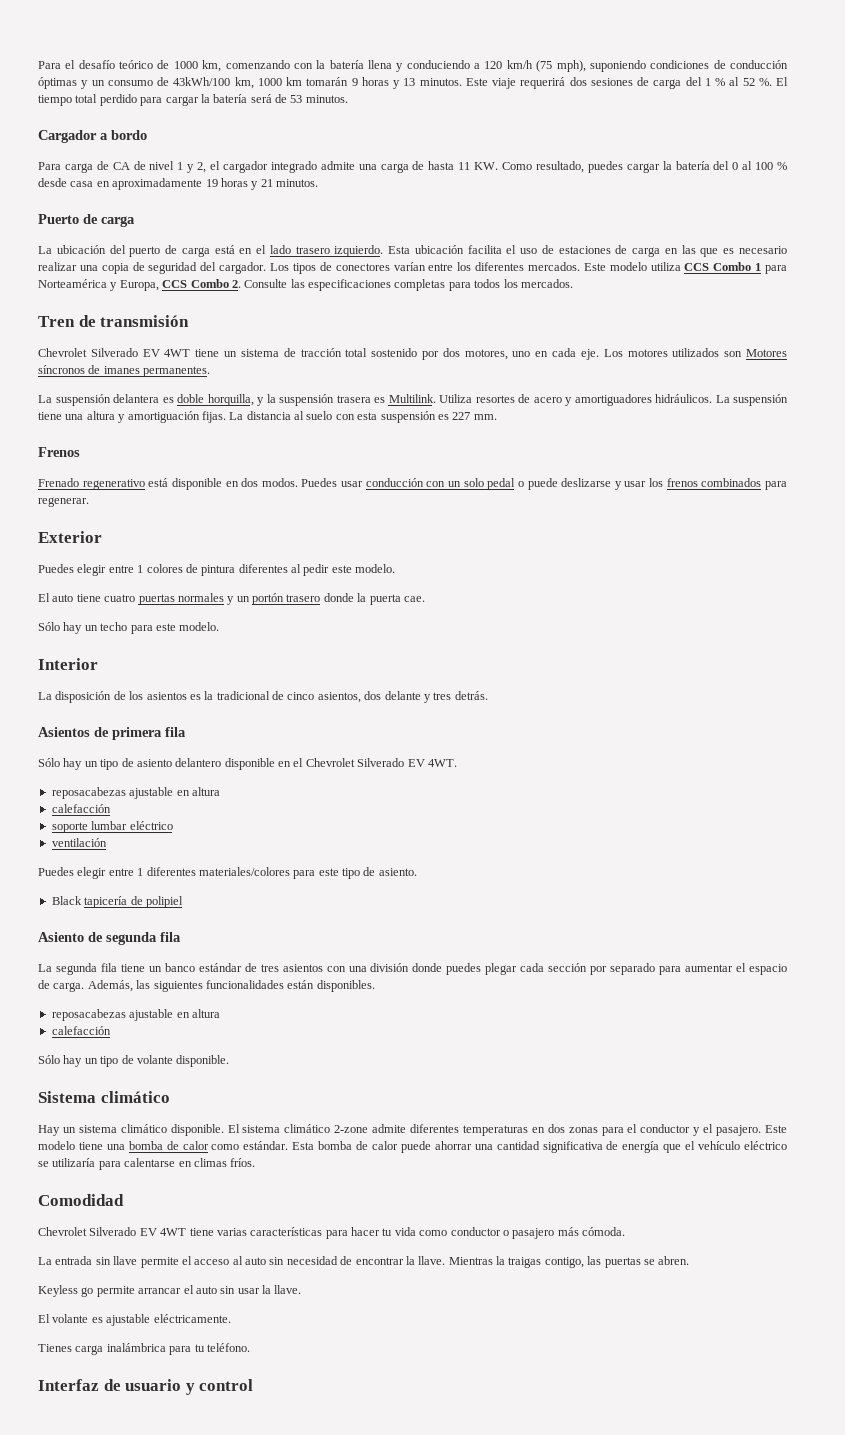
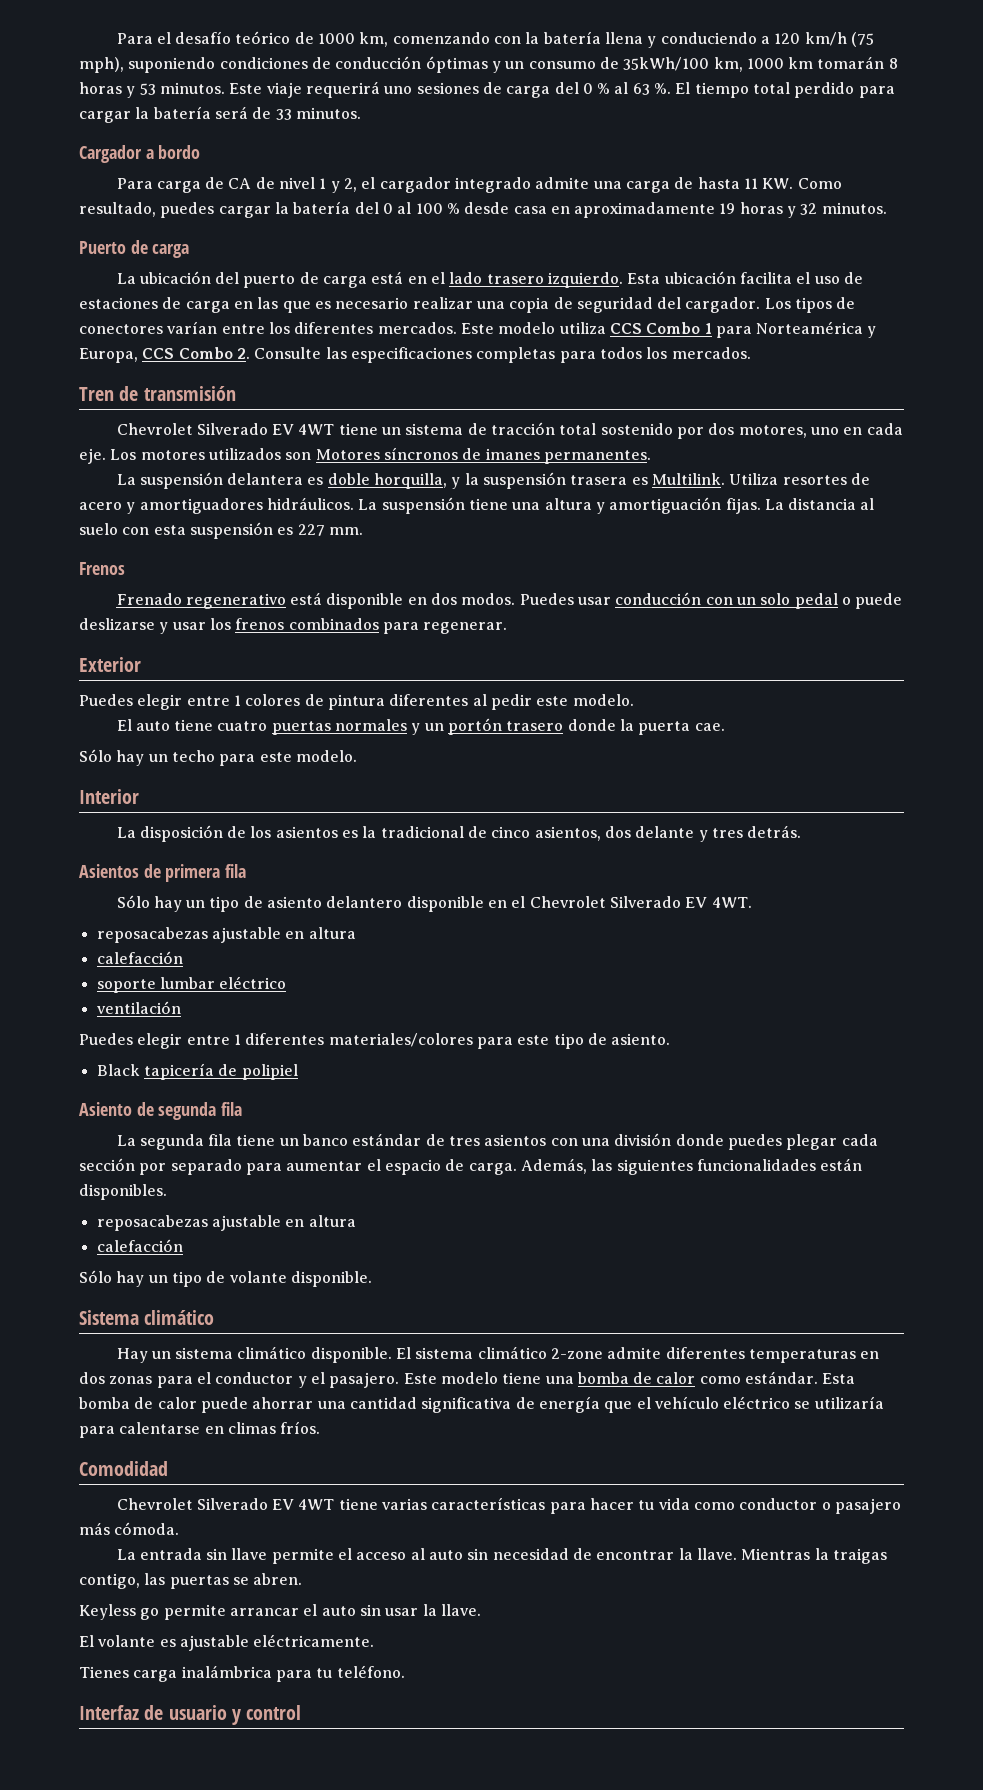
[173,77,231,86] 43kWh/100 -> [623,57,710,71] 35kWh/100
[351,77,416,89] 9 horas y 13 -> [888,58,898,69] [79,82,156,98] 8 horas y 53
[569,77,587,86] dos -> [384,86,413,94] uno
[704,78,711,86] 1 -> [582,83,593,94] 0
[742,78,755,86] 52 -> [632,83,650,95] 63
[290,95,303,103] 53 -> [275,109,292,120] 33
[260,179,273,187] 21 -> [800,203,818,215] 32

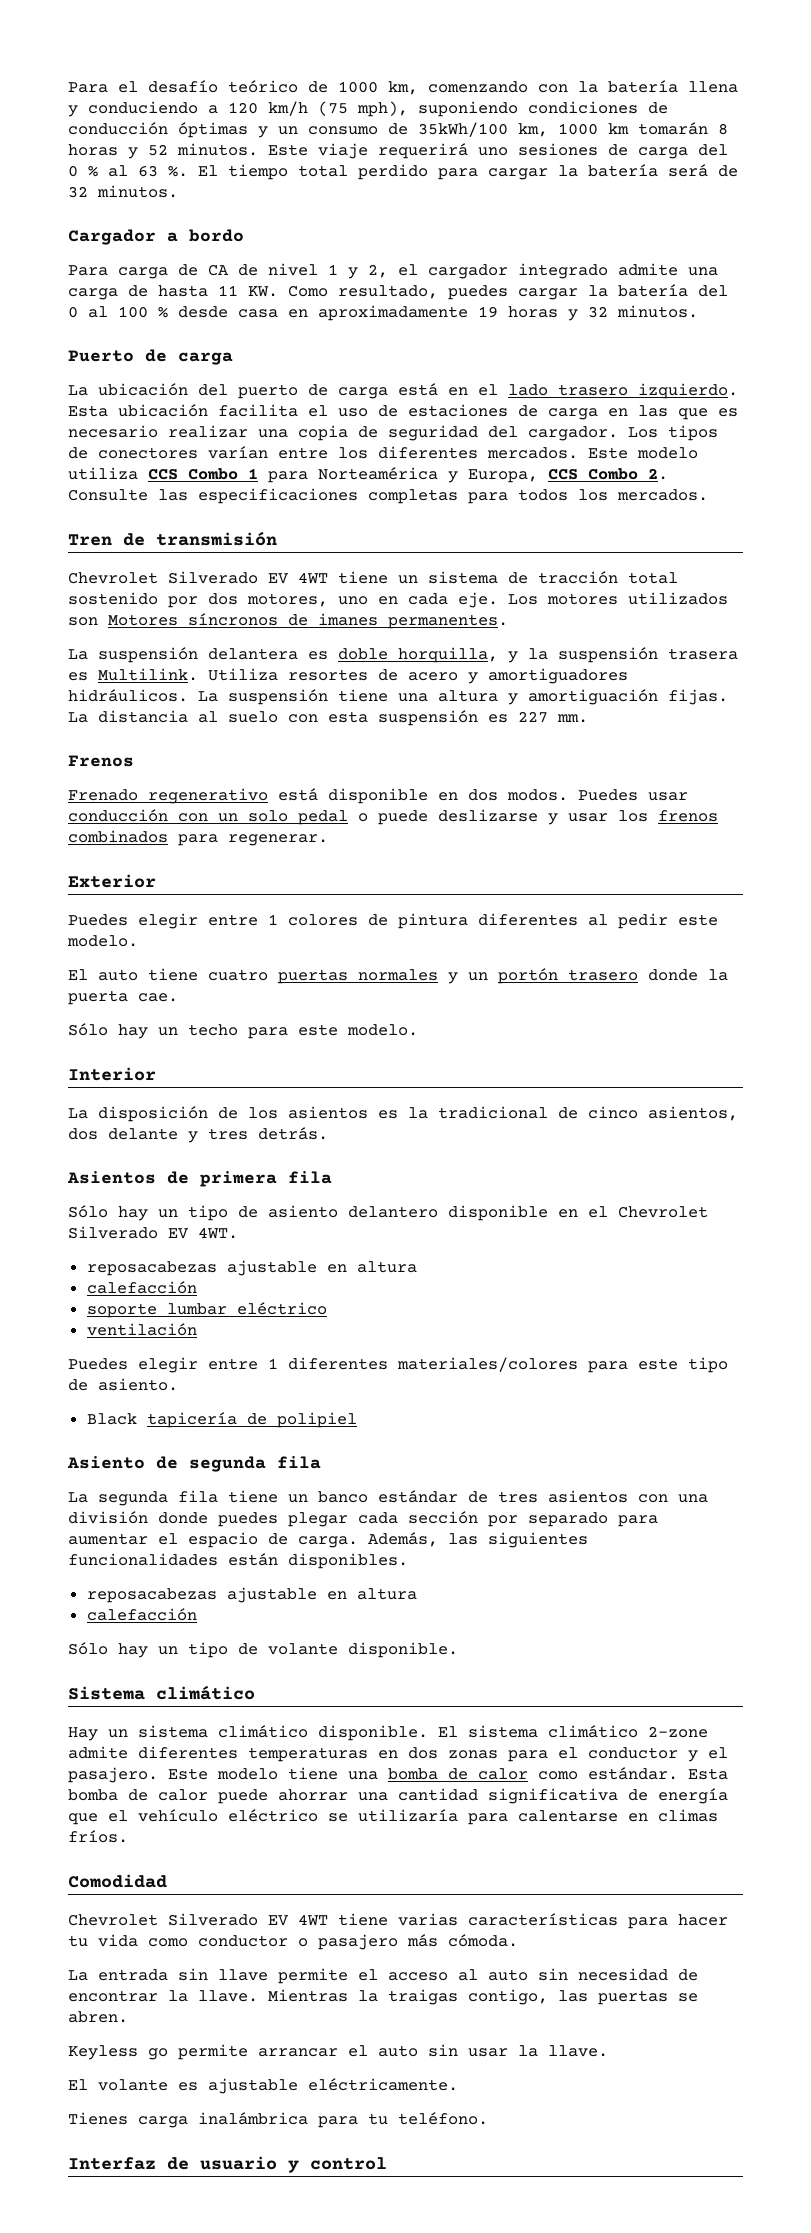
[139,83,156,95] 53 -> [148,144,168,156] 52
[275,109,292,120] 33 -> [68,186,88,198] 32

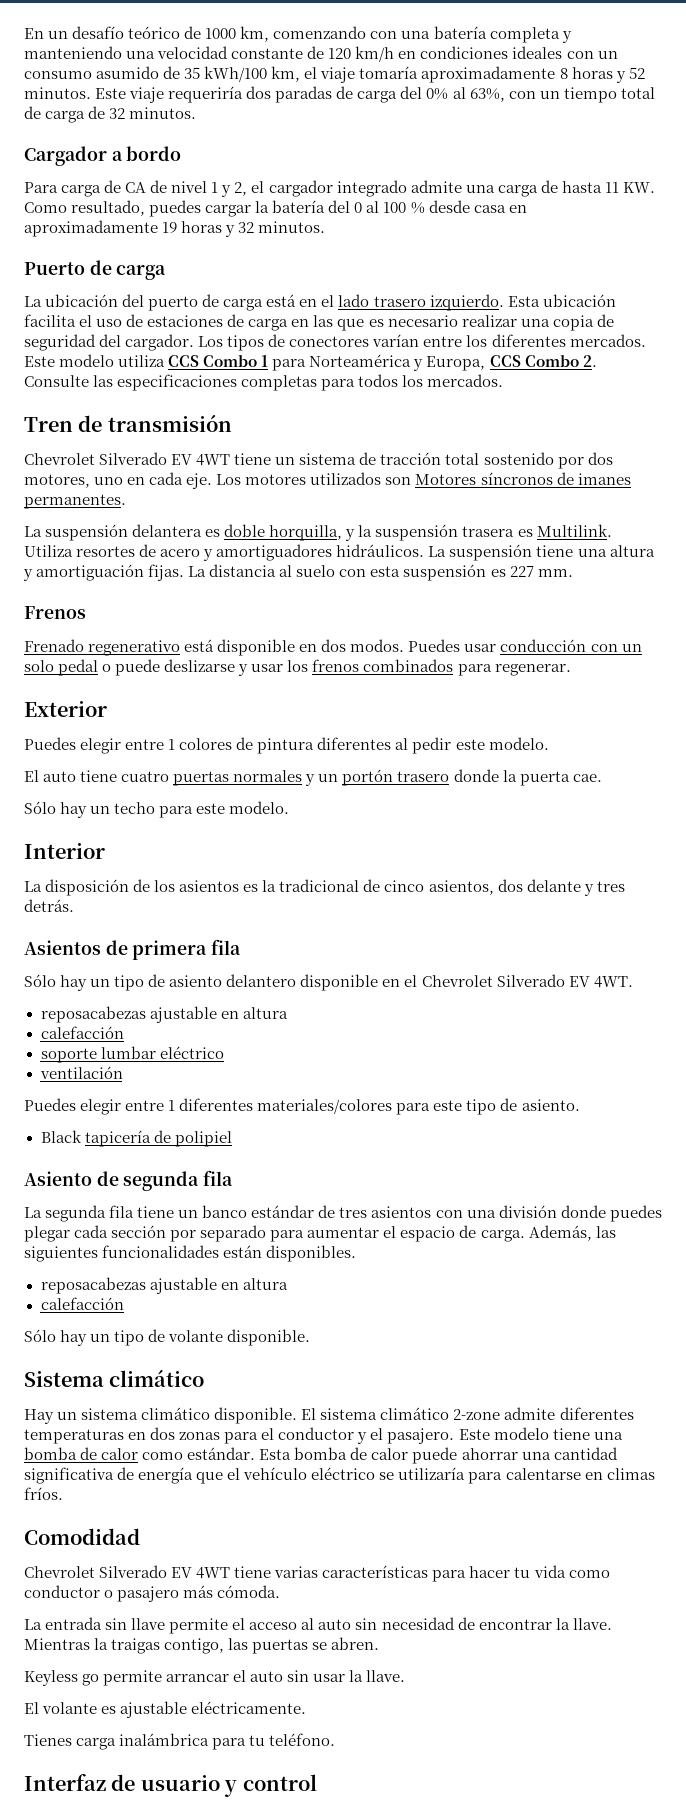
[68,81,138,93] Para el -> [24,28,69,39] En un
[578,80,738,93] [68,101,668,117] [68,122,708,138] la batería llena y conduciendo a 120 km/h (75 mph), suponiendo condiciones de conducción óptimas y un consumo de 35kWh/100 km, 1000 km tomarán -> [401,26,572,43] [24,46,618,62] [24,66,556,83] una batería completa y manteniendo una velocidad constante de 120 km/h en condiciones ideales con un consumo asumido de 35 kWh/100 km, el viaje tomaría aproximadamente
[378,143,728,159] [68,164,708,180] requerirá uno sesiones de carga del 0 % al 63 %. El tiempo total perdido para cargar la batería será -> [168,86,655,103] [24,106,86,123] requeriría dos paradas de carga del 0% al 63%, con un tiempo total de carga

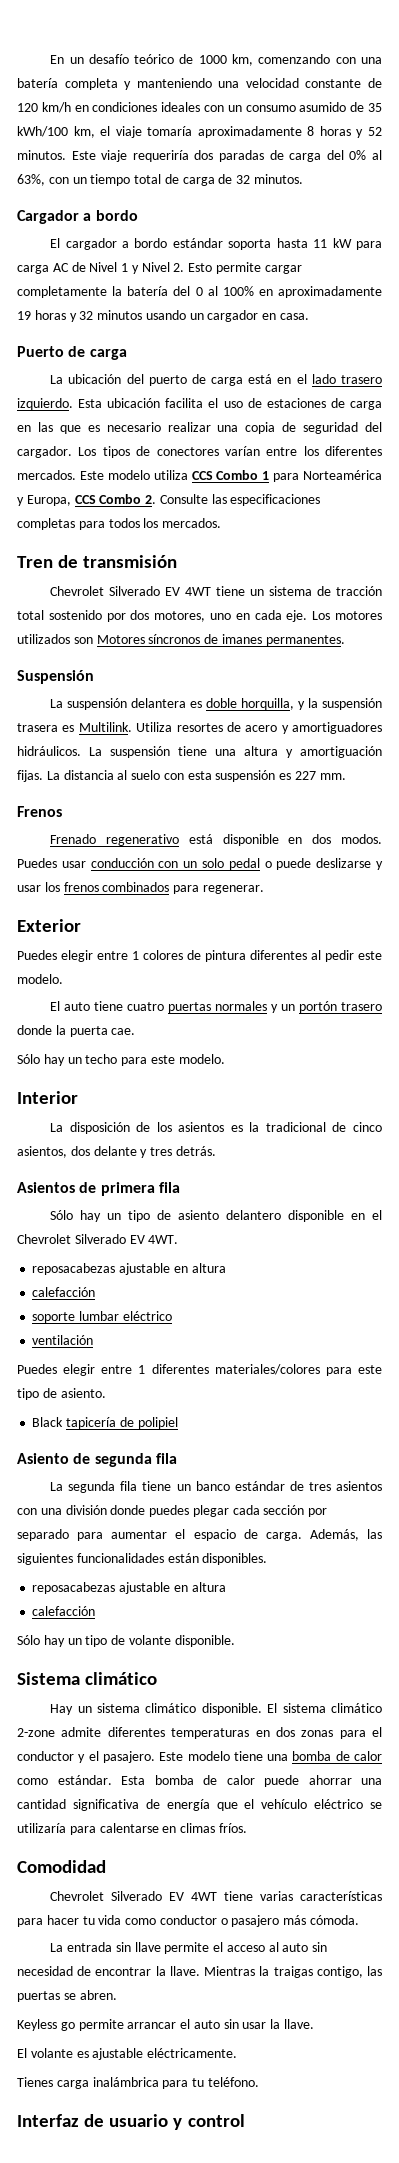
[24,180,655,197] [24,200,252,217] Para carga de CA de nivel 1 y 2, el cargador integrado admite una carga de hasta 11 KW. Como resultado, puedes cargar -> [50,238,383,250] [17,262,302,274] [17,286,107,298] El cargador a bordo estándar soporta hasta 11 kW para carga AC de Nivel 1 y Nivel 2. Esto permite cargar completamente
[383,200,506,214] 100 % desde casa -> [222,286,254,296] 100%
[258,221,326,233] minutos. -> [97,310,310,322] minutos usando un cargador en casa.
(126, 501) none -> [17,670,94,684] // Suspensión

